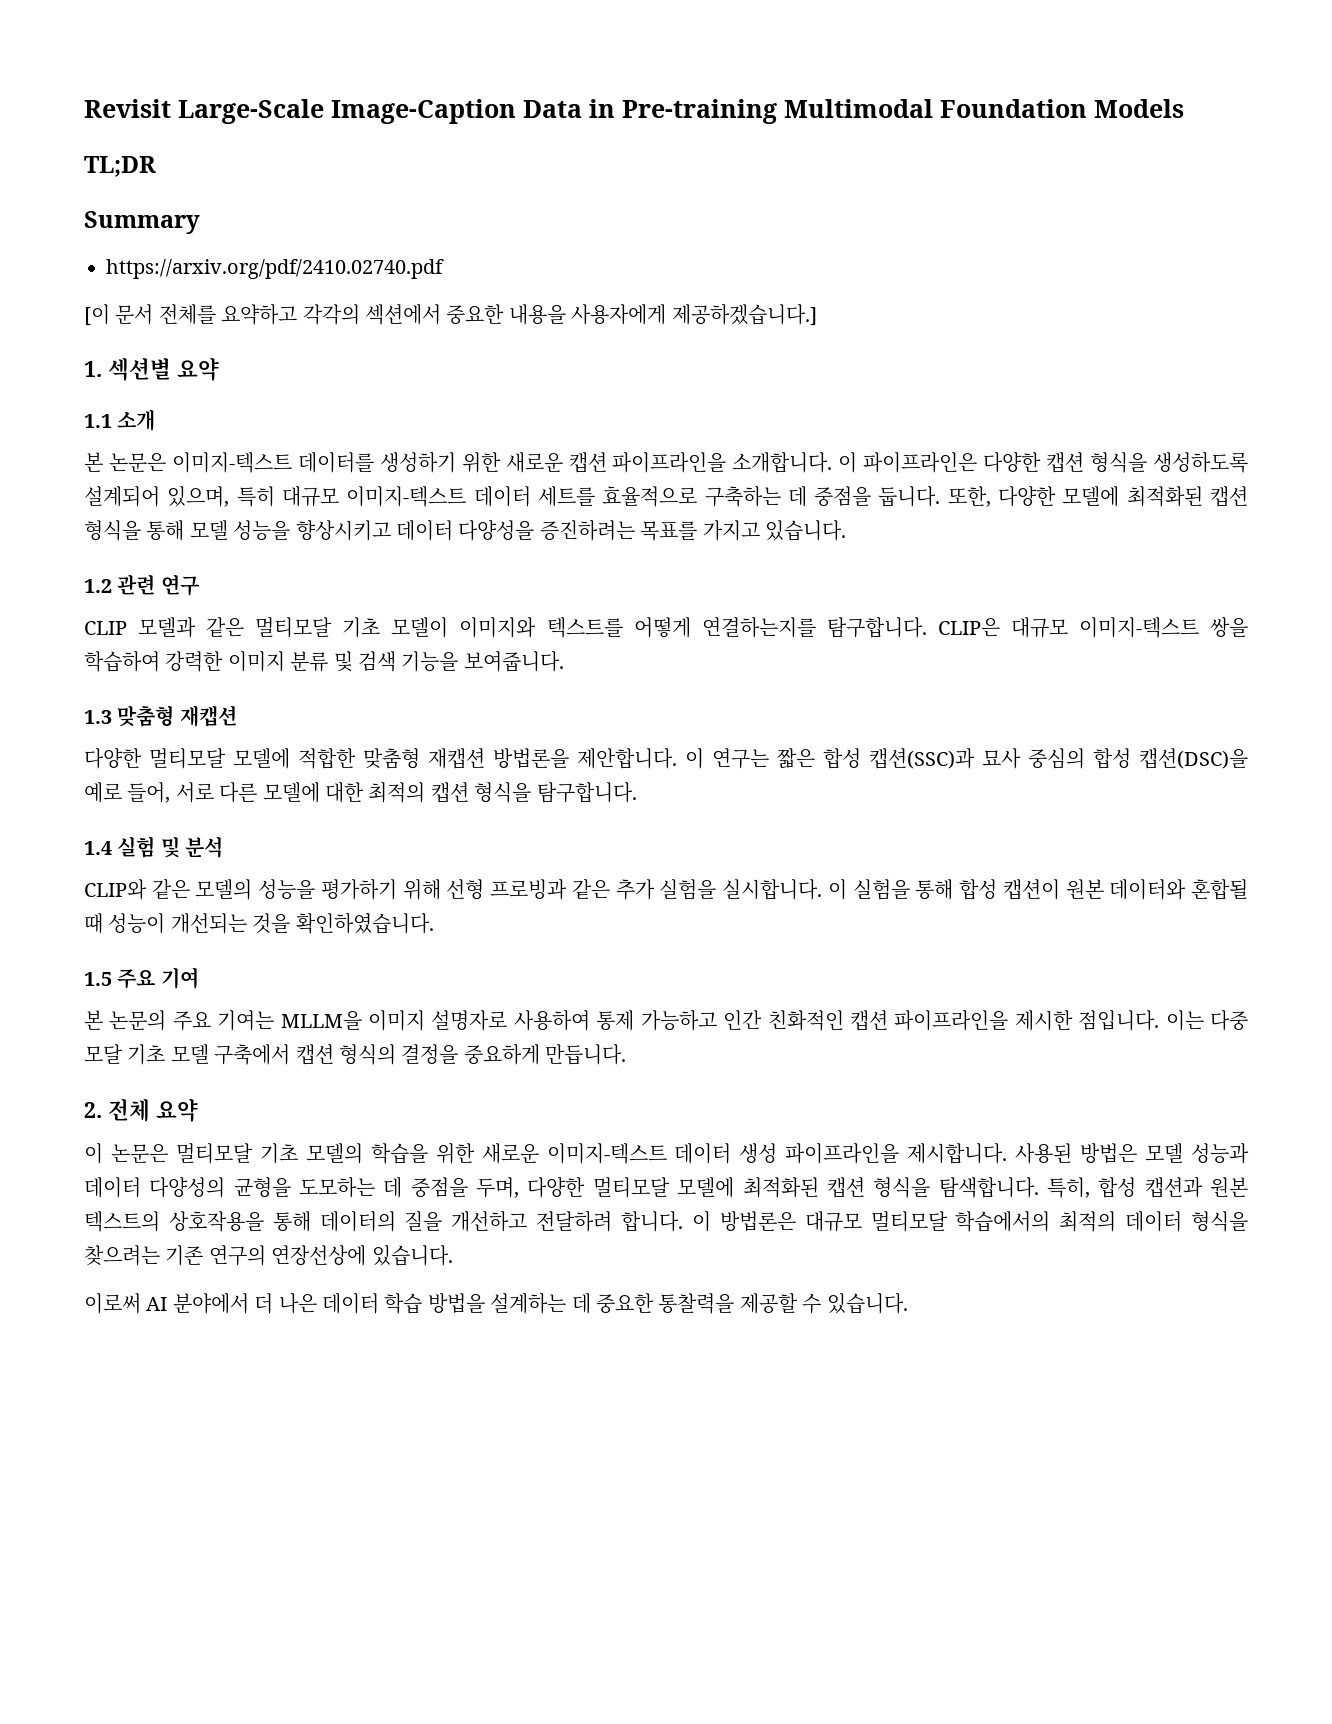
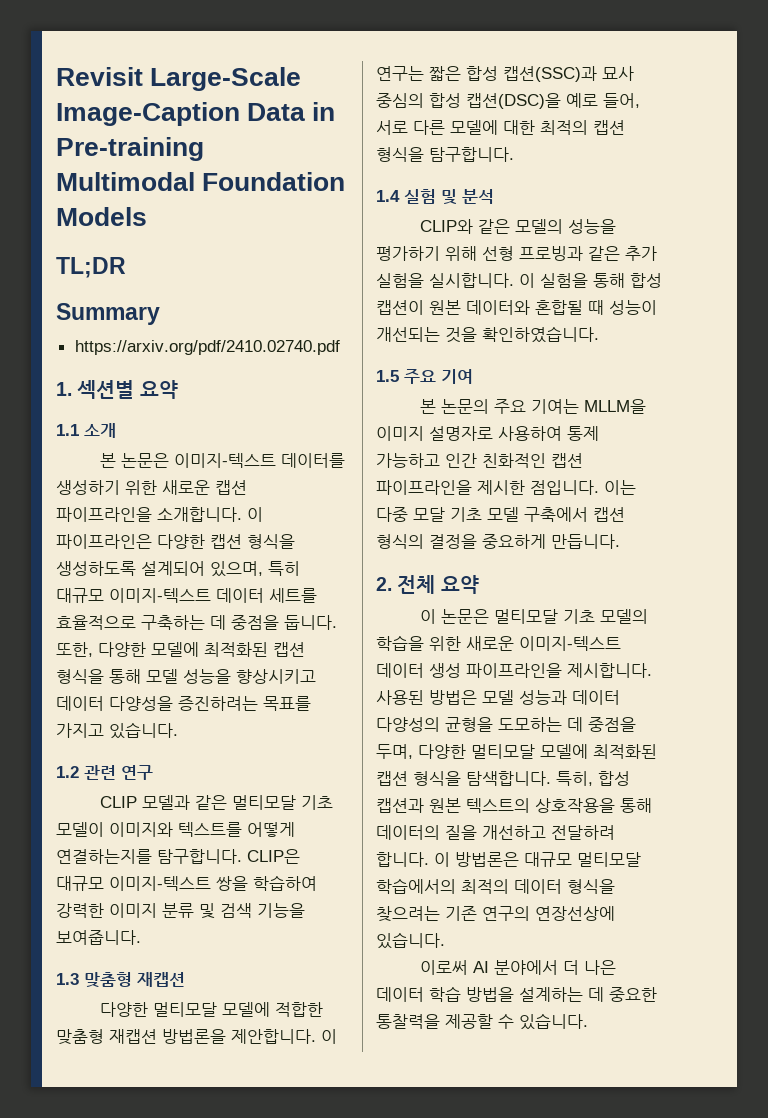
[84,304,817,326] // [이 문서 전체를 요약하고 각각의 섹션에서 중요한 내용을 사용자에게 제공하겠습니다.] -> (340, 347) none

